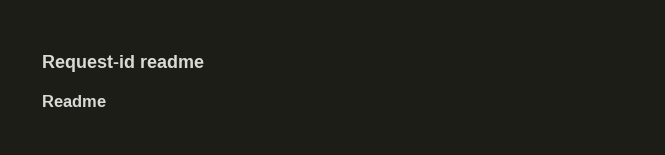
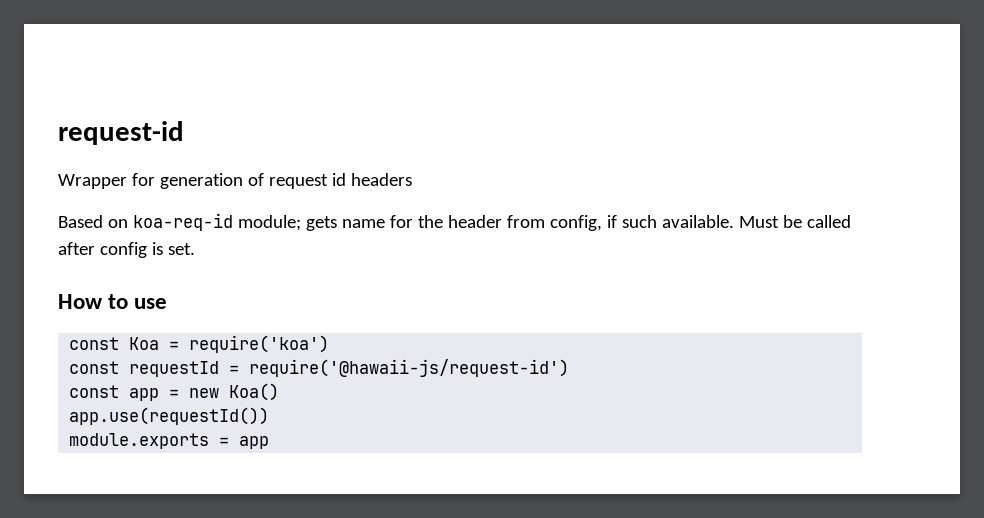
[42,55,204,72] [42,95,106,107] Request-id readme // Readme -> [58,121,184,145] [58,173,412,189] [58,213,851,231] [58,242,195,258] [58,294,168,309] [69,335,330,353] [69,359,570,377] [69,383,280,401] [69,407,270,425] [69,433,270,449] request-id // Wrapper for generation of request id headers // Based on koa-req-id module; gets name for the header from config, if such available. Must be called after config is set. // How to use // const Koa = require('koa') // const requestId = require('@hawaii-js/request-id') // const app = new Koa() // app.use(requestId()) // module.exports = app

